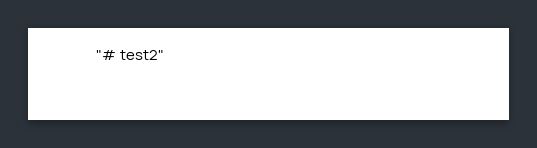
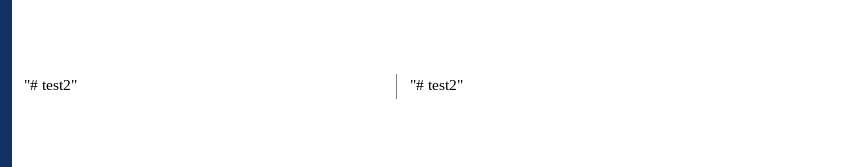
[96,50,165,60] "# test2" -> [24,80,78,90] [410,80,464,90] "# test2" // "# test2"

